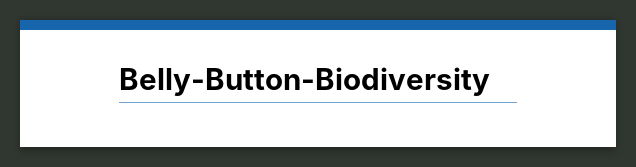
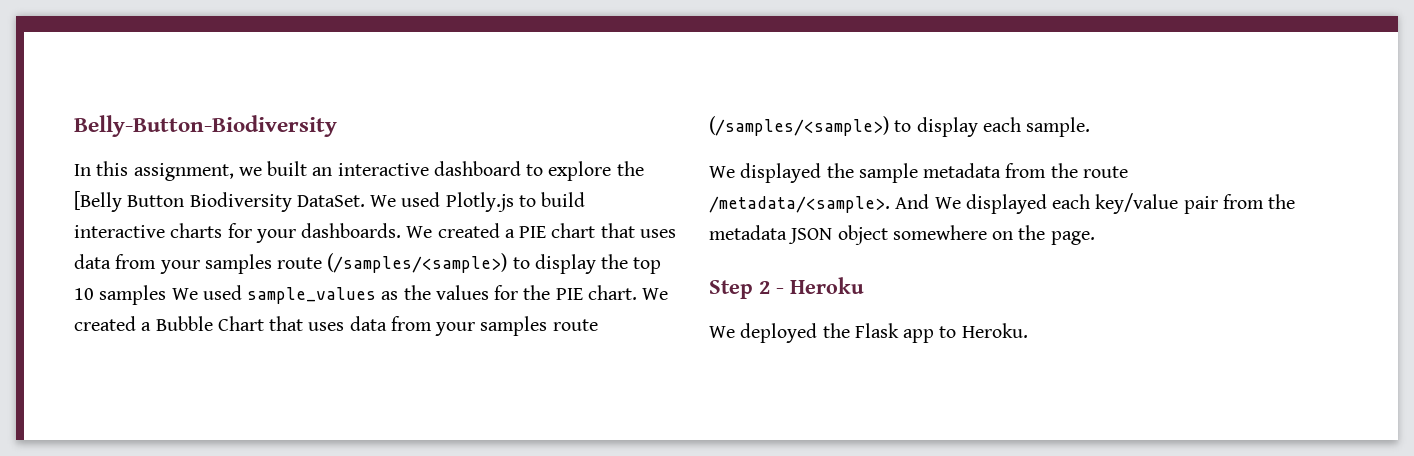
(490, 81) none -> [74,161,644,181] [74,191,586,212] [74,223,676,243] [74,253,662,274] [74,285,669,305] [74,316,598,336] [709,116,1091,137] [709,163,1128,183] [709,193,1296,214] [709,225,1095,245] [709,277,864,299] [709,323,1028,343] // In this assignment, we built an interactive dashboard to explore the [Belly Button Biodiversity DataSet. We used Plotly.js to build interactive charts for your dashboards. We created a PIE chart that uses data from your samples route (/samples/<sample>) to display the top 10 samples We used sample_values as the values for the PIE chart. We created a Bubble Chart that uses data from your samples route (/samples/<sample>) to display each sample. // We displayed the sample metadata from the route /metadata/<sample>. And We displayed each key/value pair from the metadata JSON object somewhere on the page. // Step 2 - Heroku // We deployed the Flask app to Heroku.

